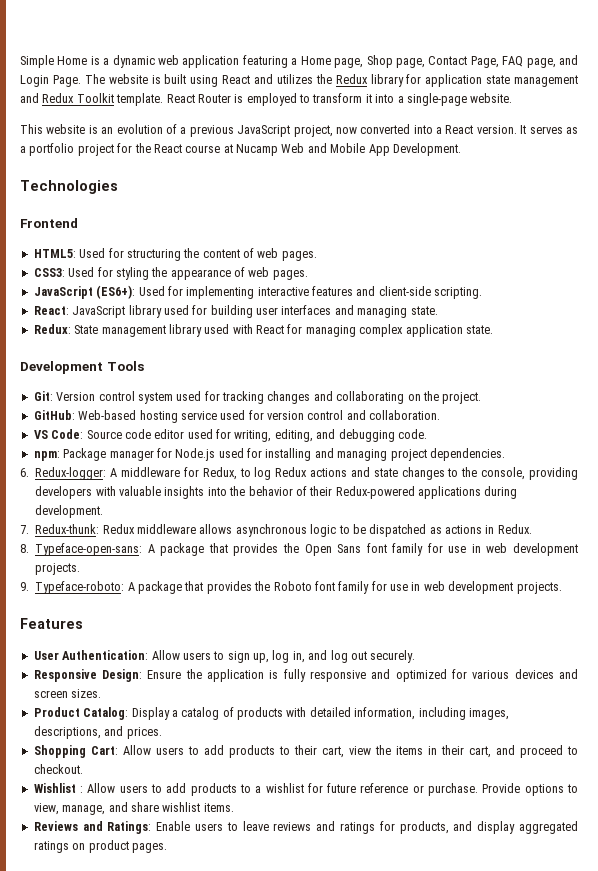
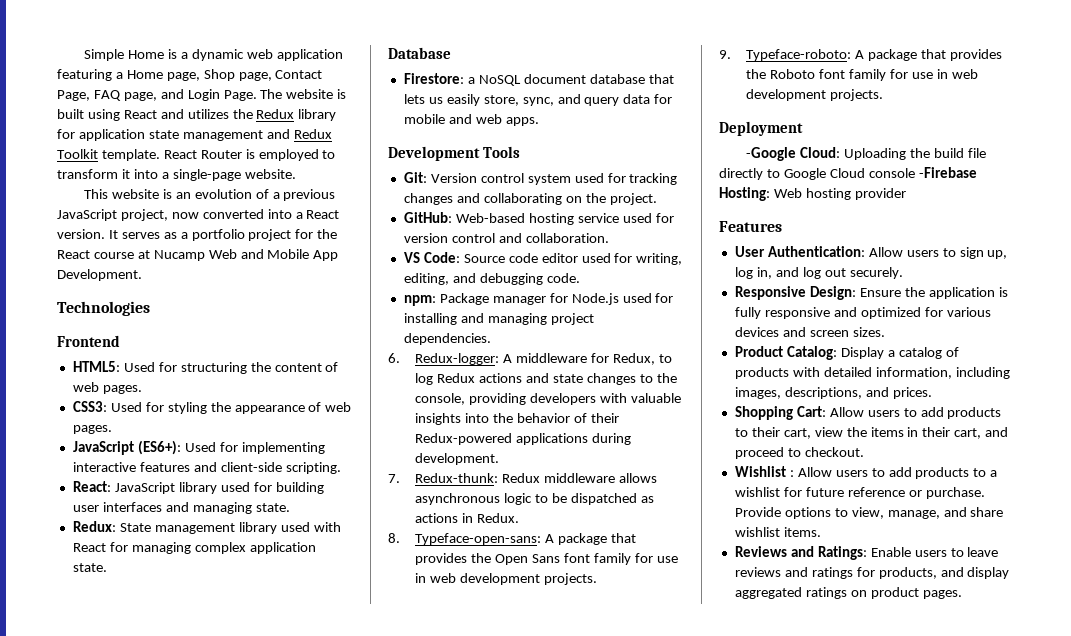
(493, 329) none -> [388,47,451,59] [403,73,674,86] [403,94,673,106] [403,114,539,126] // Database // Firestore: a NoSQL document database that lets us easily store, sync, and query data for mobile and web apps.
(562, 588) none -> [719,121,803,136] [746,147,986,161] [719,167,977,180] [719,187,906,201] // Deployment // -Google Cloud: Uploading the build file directly to Google Cloud console -Firebase Hosting: Web hosting provider

